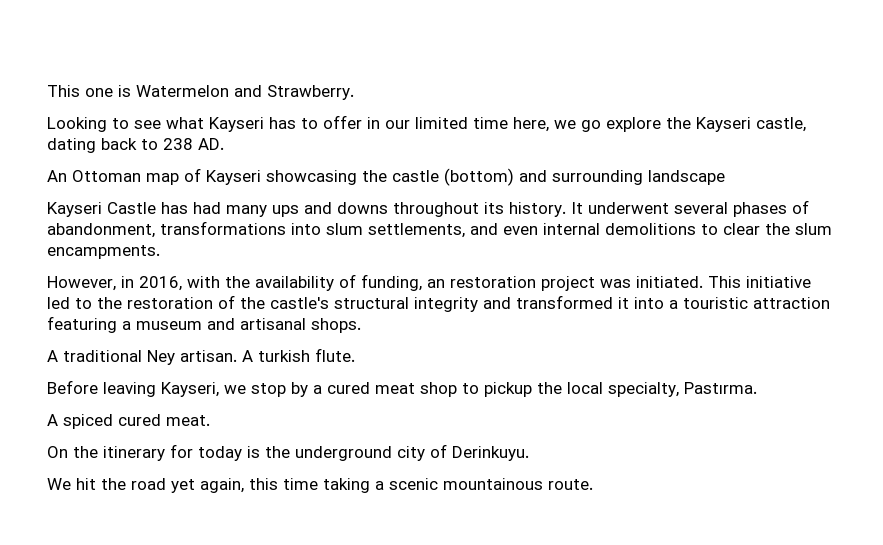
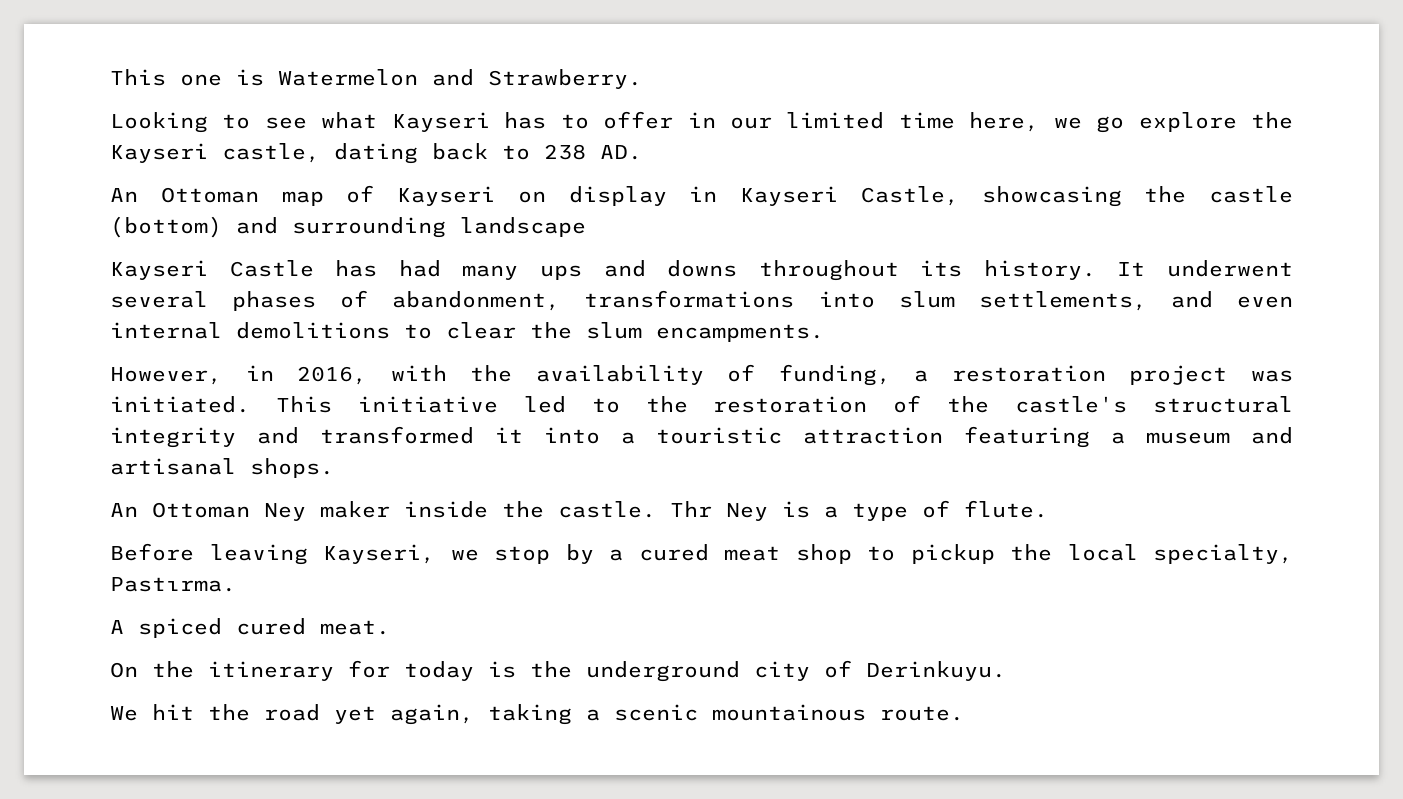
(261, 177) none -> [517,186,959,206] on display in Kayseri Castle,
[427,279,445,288] an -> [914,370,929,382] a
[47,350,310,365] A traditional Ney artisan. A turkish -> [110,500,950,521] An Ottoman Ney maker inside the castle. Thr Ney is a type of
[249,478,318,490] this time -> (474, 714) none

